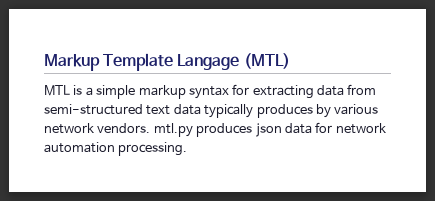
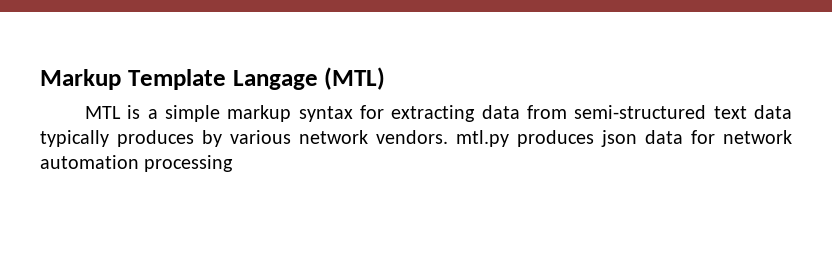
[118,142,188,156] processing. -> [144,155,234,172] processing

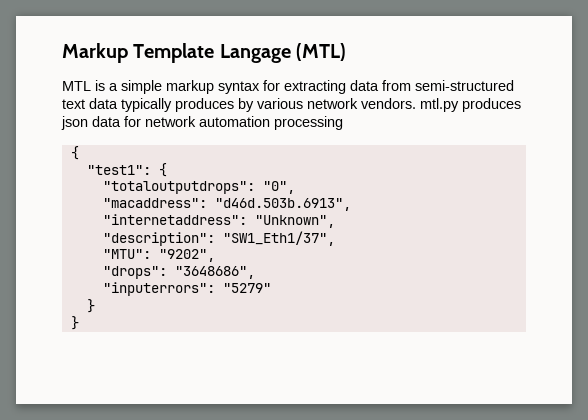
(234, 163) none -> [70,146,79,160] [86,163,167,177] [102,181,295,194] [102,198,351,211] [102,214,335,228] [102,231,335,246] [102,249,215,262] [102,266,255,279] [102,282,271,296] [86,299,95,313] [70,316,79,330] // { // "test1": { // "totaloutputdrops": "0", // "macaddress": "d46d.503b.6913", // "internetaddress": "Unknown", // "description": "SW1_Eth1/37", // "MTU": "9202", // "drops": "3648686", // "inputerrors": "5279" // } // }

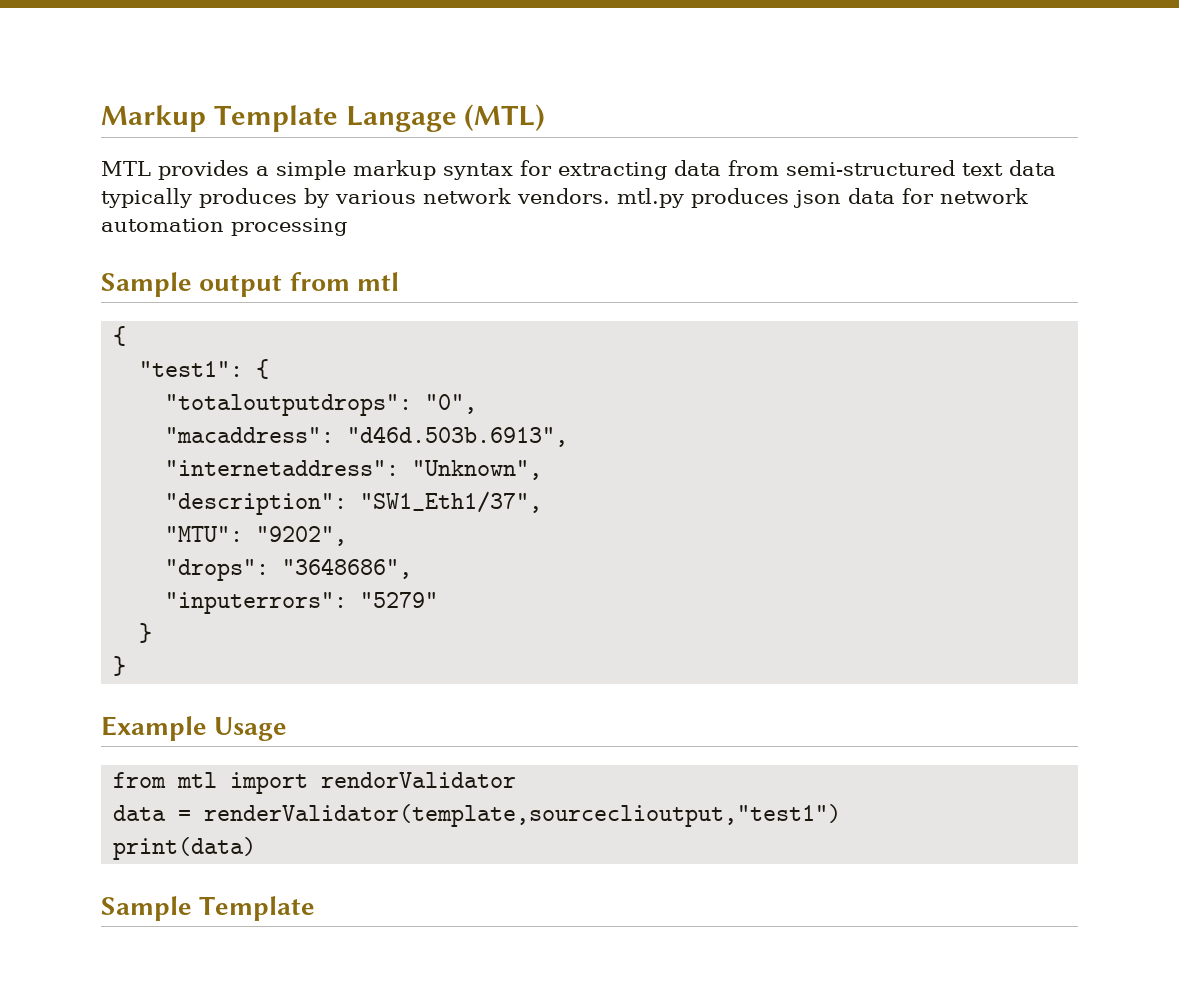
[95,80,105,91] is -> [158,160,249,180] provides
(343, 123) none -> [101,272,399,297] // Sample output from mtl
(79, 323) none -> [101,716,288,741] [113,772,517,794] [113,804,842,827] [113,837,257,860] [101,896,316,921] // Example Usage // from mtl import rendorValidator // data = renderValidator(template,sourceclioutput,"test1") // print(data) // Sample Template

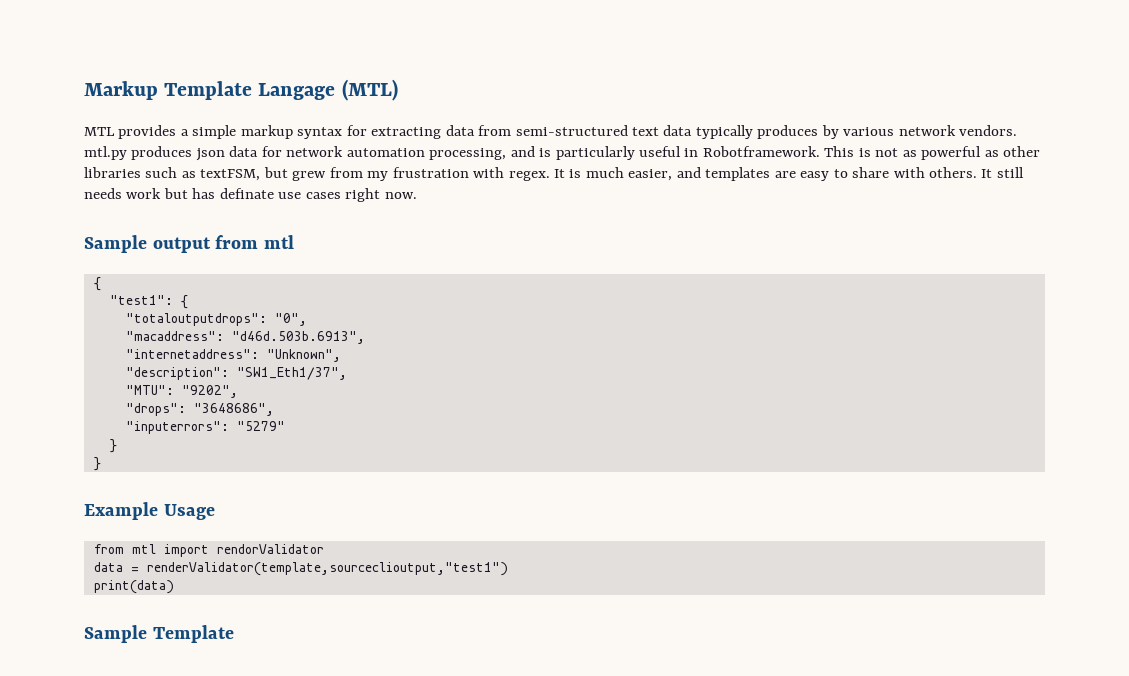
[231,218,347,236] processing -> [429,146,1041,160] [84,167,1024,181] [84,188,417,202] processing, and is particularly useful in Robotframework. This is not as powerful as other libraries such as textFSM, but grew from my frustration with regex. It is much easier, and templates are easy to share with others. It still needs work but has definate use cases right now.

